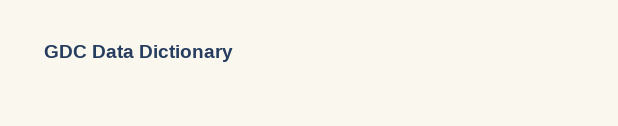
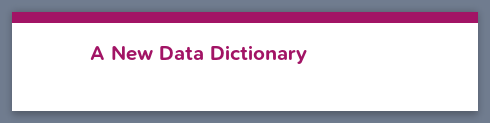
[44,45,87,58] GDC -> [90,45,153,61] A New

